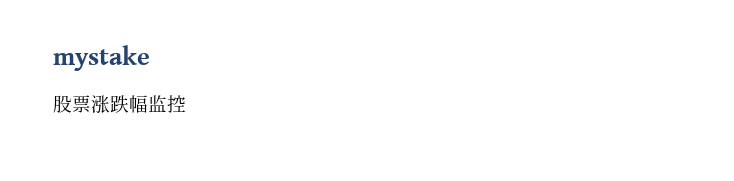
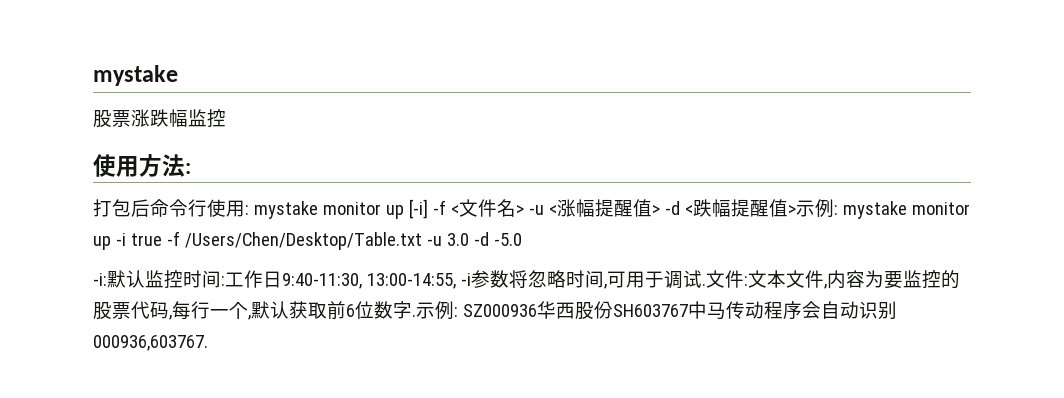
(186, 104) none -> [93,154,191,177] [93,199,970,219] [93,231,522,250] [93,270,960,289] [93,301,897,320] [93,335,208,351] // 使用方法: // 打包后命令行使用: mystake monitor up [-i] -f <文件名> -u <涨幅提醒值> -d <跌幅提醒值>示例: mystake monitor up -i true -f /Users/Chen/Desktop/Table.txt -u 3.0 -d -5.0 // -i:默认监控时间:工作日9:40-11:30, 13:00-14:55, -i参数将忽略时间,可用于调试.文件:文本文件,内容为要监控的股票代码,每行一个,默认获取前6位数字.示例: SZ000936华西股份SH603767中马传动程序会自动识别000936,603767.

